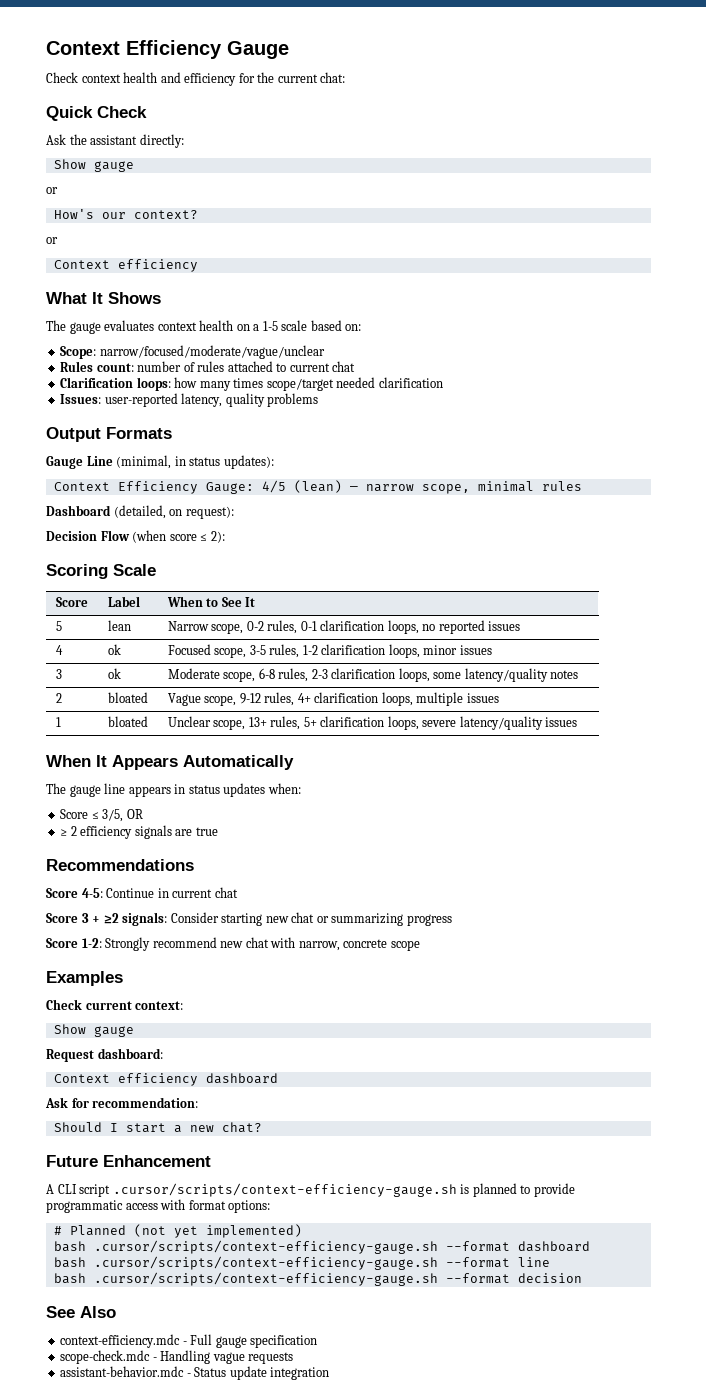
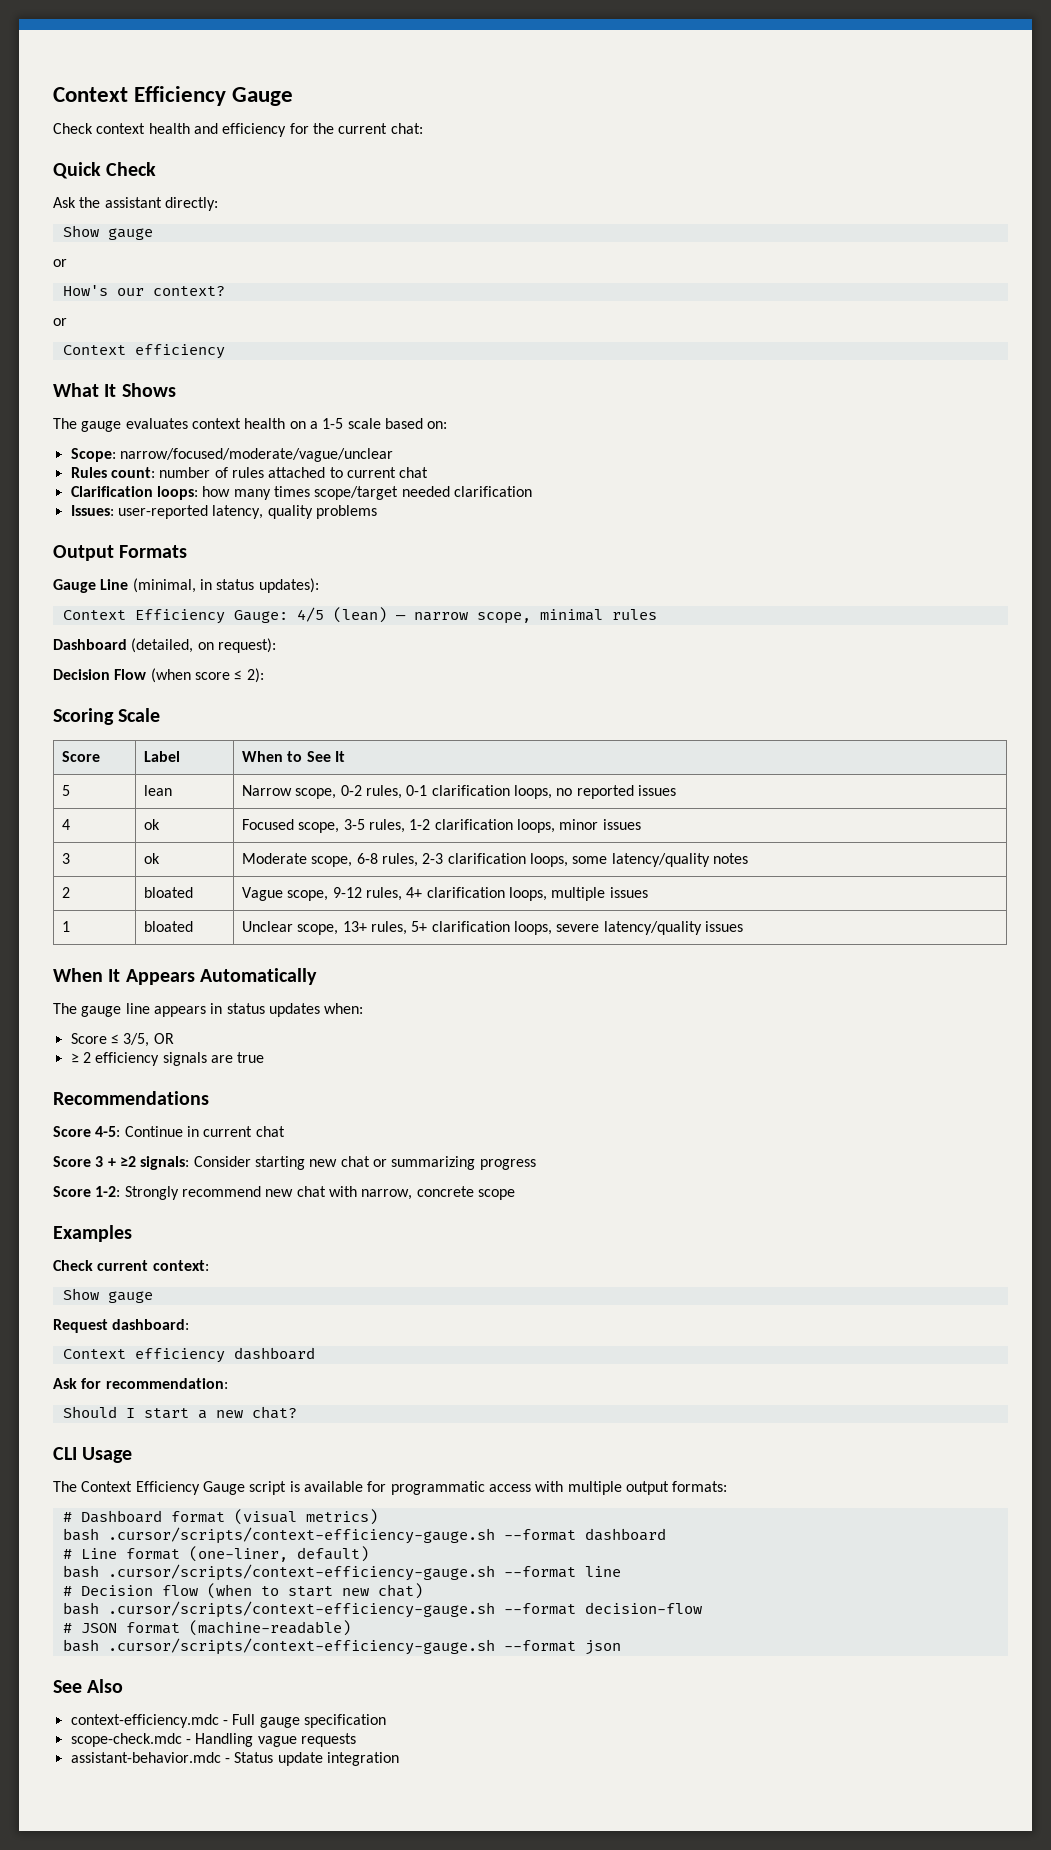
[46,1155,211,1167] [46,1183,575,1197] [46,1199,271,1213] [53,1224,302,1238] Future Enhancement // A CLI script .cursor/scripts/context-efficiency-gauge.sh is planned to provide programmatic access with format options: // # Planned (not yet implemented) -> [53,1447,133,1463] [53,1481,728,1495] [62,1509,378,1525] CLI Usage // The Context Efficiency Gauge script is available for programmatic access with multiple output formats: // # Dashboard format (visual metrics)
(590, 1246) none -> [62,1546,369,1562] // # Line format (one-liner, default)
[53,1272,582,1286] bash .cursor/scripts/context-efficiency-gauge.sh --format decision -> [62,1583,423,1599] [62,1601,702,1618] [62,1620,351,1636] [62,1638,621,1655] # Decision flow (when to start new chat) // bash .cursor/scripts/context-efficiency-gauge.sh --format decision-flow // # JSON format (machine-readable) // bash .cursor/scripts/context-efficiency-gauge.sh --format json

